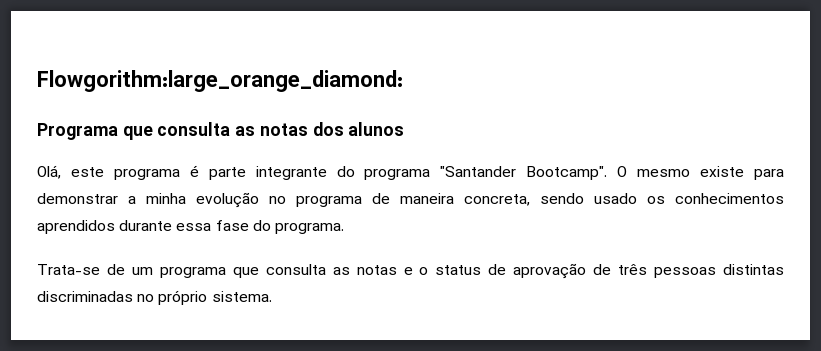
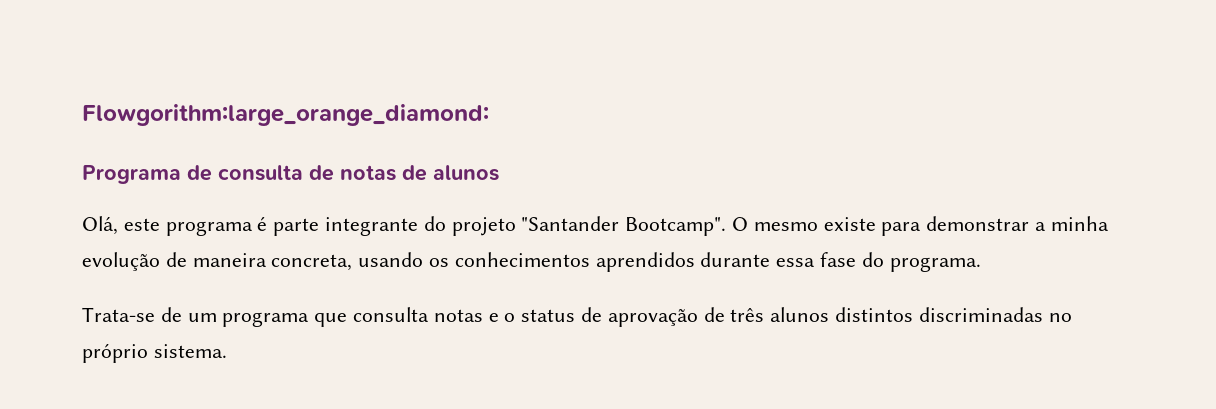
[122,122,344,140] que consulta as notas dos -> [187,165,427,181] de consulta de notas de
[364,169,431,180] programa -> [451,217,516,236] projeto
[269,196,362,207] no programa -> (160, 261) none
[540,193,637,204] sendo usado -> [358,252,424,267] usando
[332,267,350,275] as -> (430, 314) none
[654,264,784,278] pessoas distintas -> [770,307,914,322] alunos distintos

